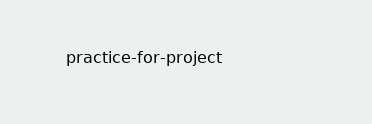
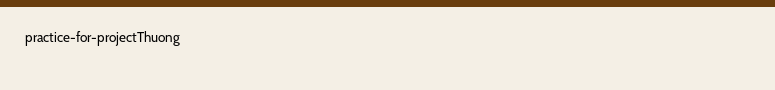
[66,51,222,66] practice-for-project -> [25,31,180,46] practice-for-projectThuong

